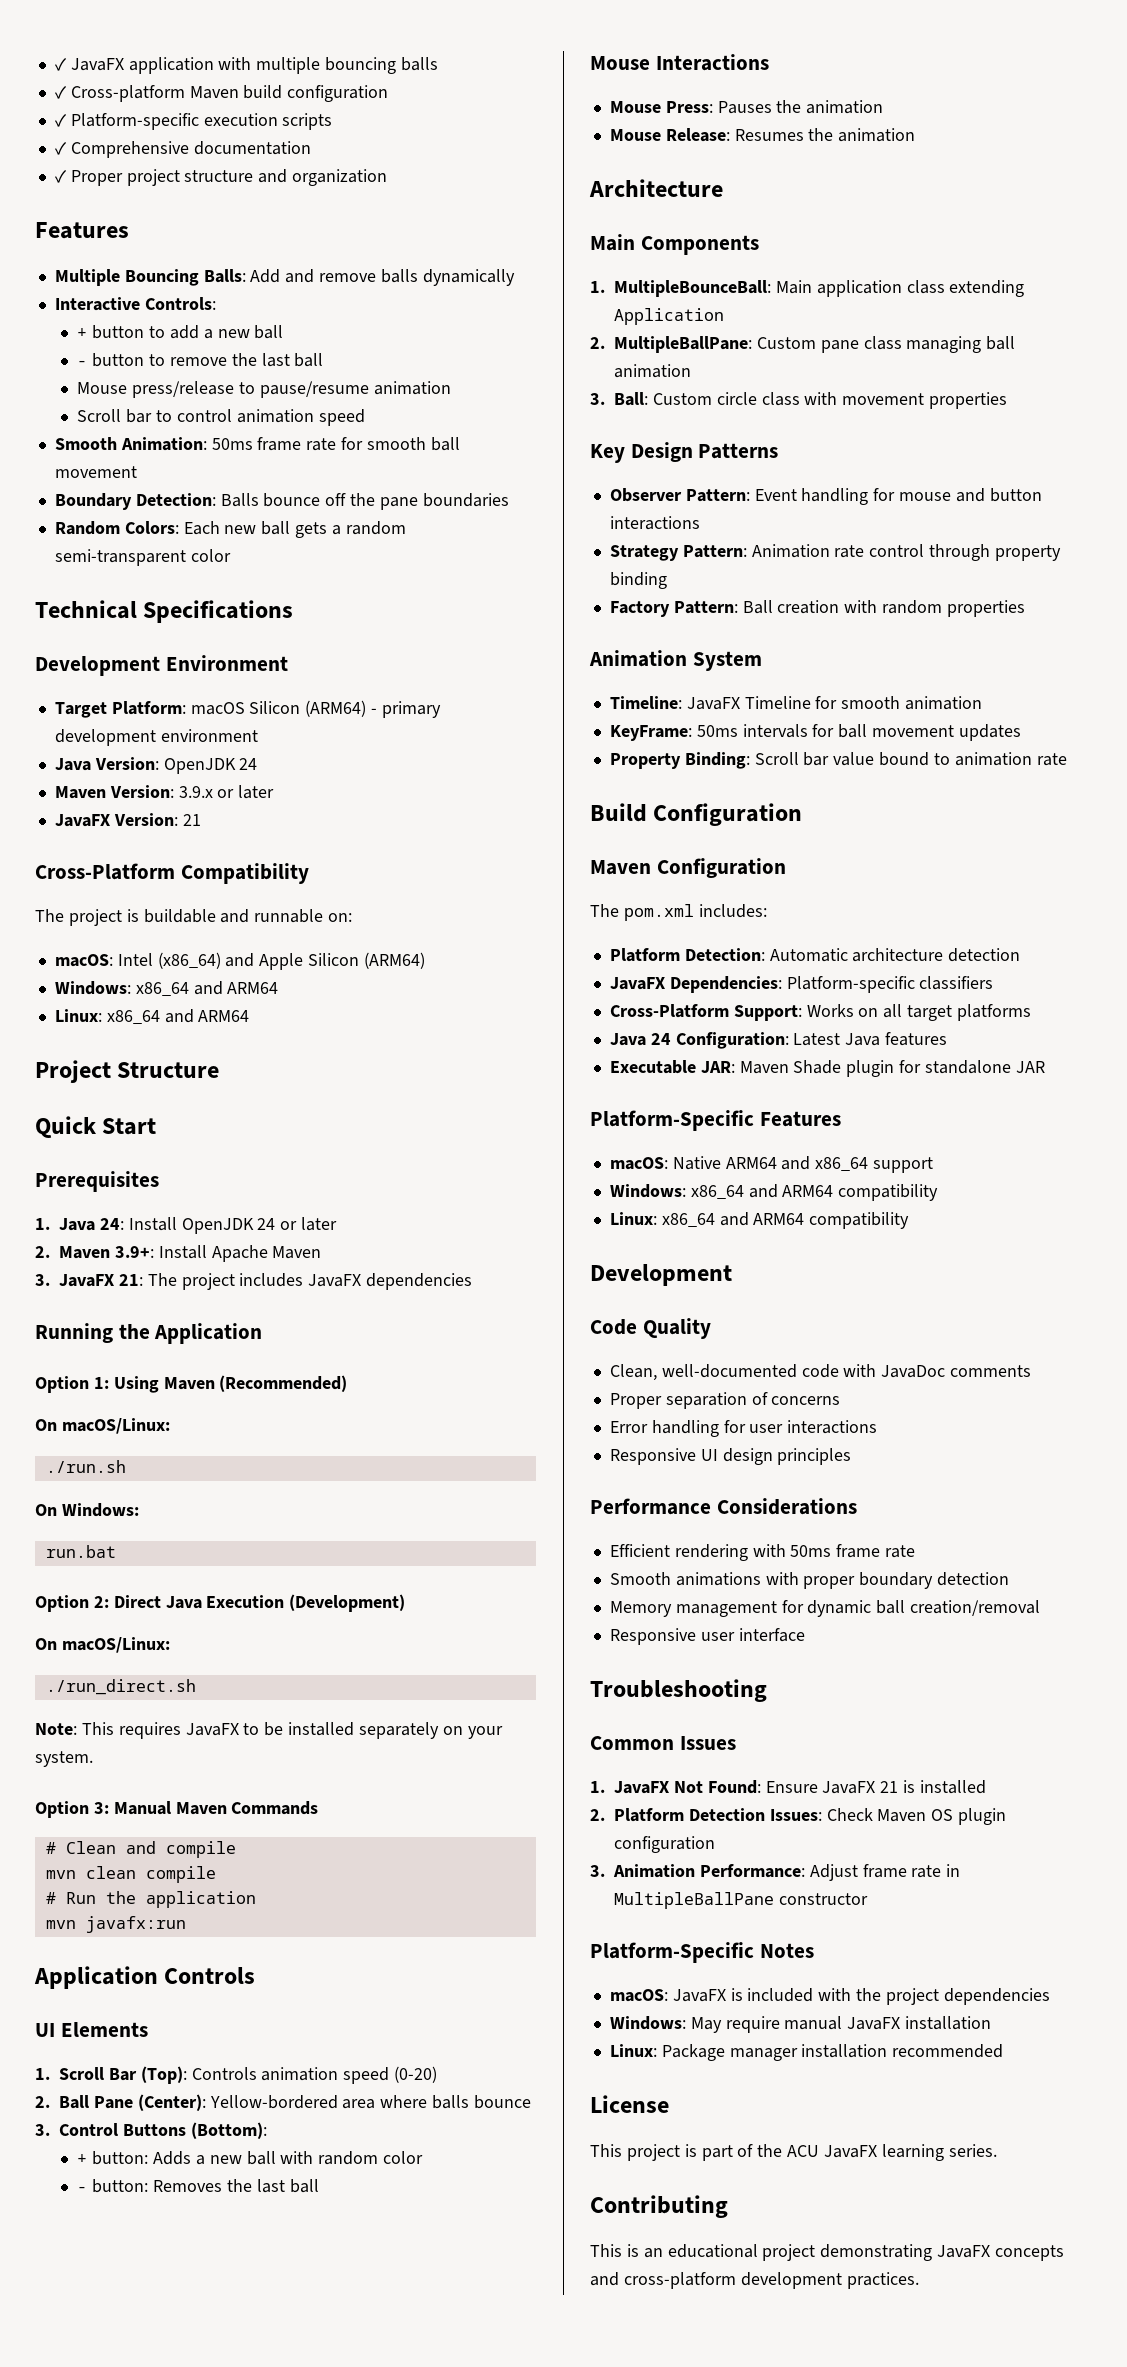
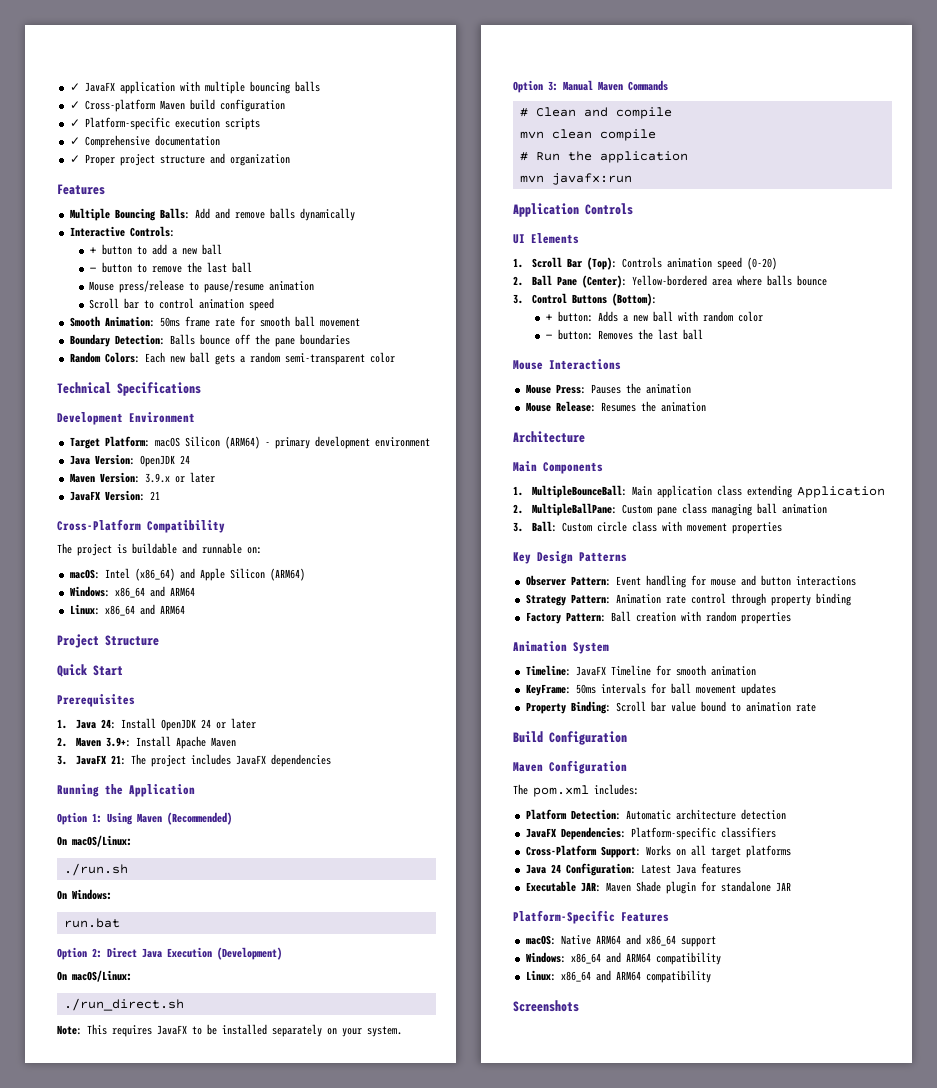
[590,1264,732,1286] [590,1318,711,1339] [609,1364,1032,1381] [609,1392,841,1409] [609,1420,878,1437] [609,1448,852,1465] [590,1498,857,1515] [609,1544,916,1561] [609,1572,1010,1589] [609,1600,1041,1617] [609,1628,805,1645] [590,1679,767,1702] [590,1736,736,1750] [590,1780,987,1794] [590,1808,1007,1825] [614,1836,715,1853] [590,1864,961,1881] [614,1892,868,1909] [590,1942,814,1963] [609,1988,1050,2005] [609,2016,992,2033] [609,2044,1004,2061] [590,2095,669,2113] [590,2144,997,2161] [590,2195,728,2218] [590,2244,1065,2261] [590,2272,919,2289] Development // Code Quality // Clean, well-documented code with JavaDoc comments // Proper separation of concerns // Error handling for user interactions // Responsive UI design principles // Performance Considerations // Efficient rendering with 50ms frame rate // Smooth animations with proper boundary detection // Memory management for dynamic ball creation/removal // Responsive user interface // Troubleshooting // Common Issues // 1. JavaFX Not Found: Ensure JavaFX 21 is installed // 2. Platform Detection Issues: Check Maven OS plugin configuration // 3. Animation Performance: Adjust frame rate in MultipleBallPane constructor // Platform-Specific Notes // macOS: JavaFX is included with the project dependencies // Windows: May require manual JavaFX installation // Linux: Package manager installation recommended // License // This project is part of the ACU JavaFX learning series. // Contributing // This is an educational project demonstrating JavaFX concepts and cross-platform development practices. -> [513,1000,579,1012] Screenshots

